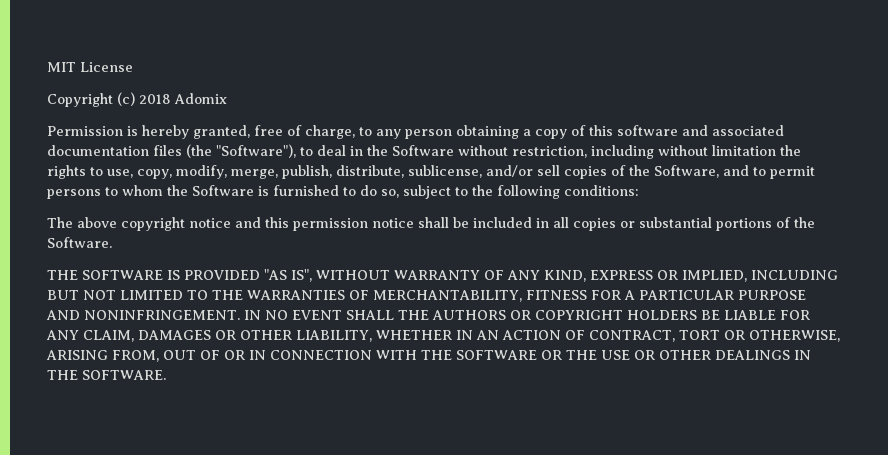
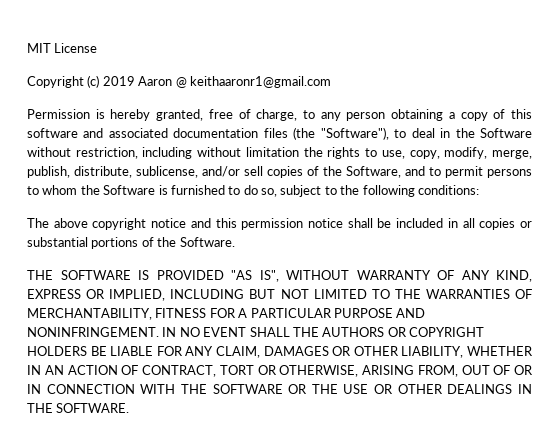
[139,93,227,104] 2018 Adomix -> [102,76,331,88] 2019 Aaron @ keithaaronr1@gmail.com

